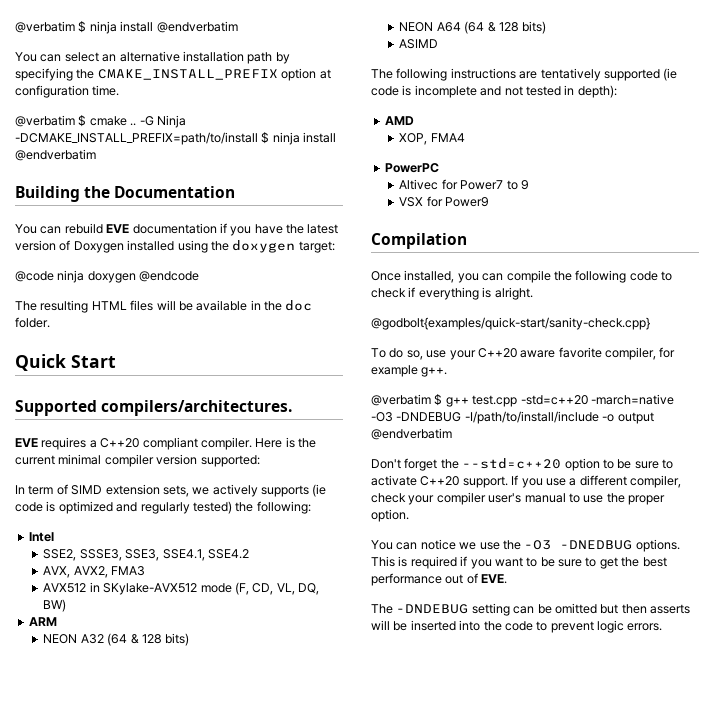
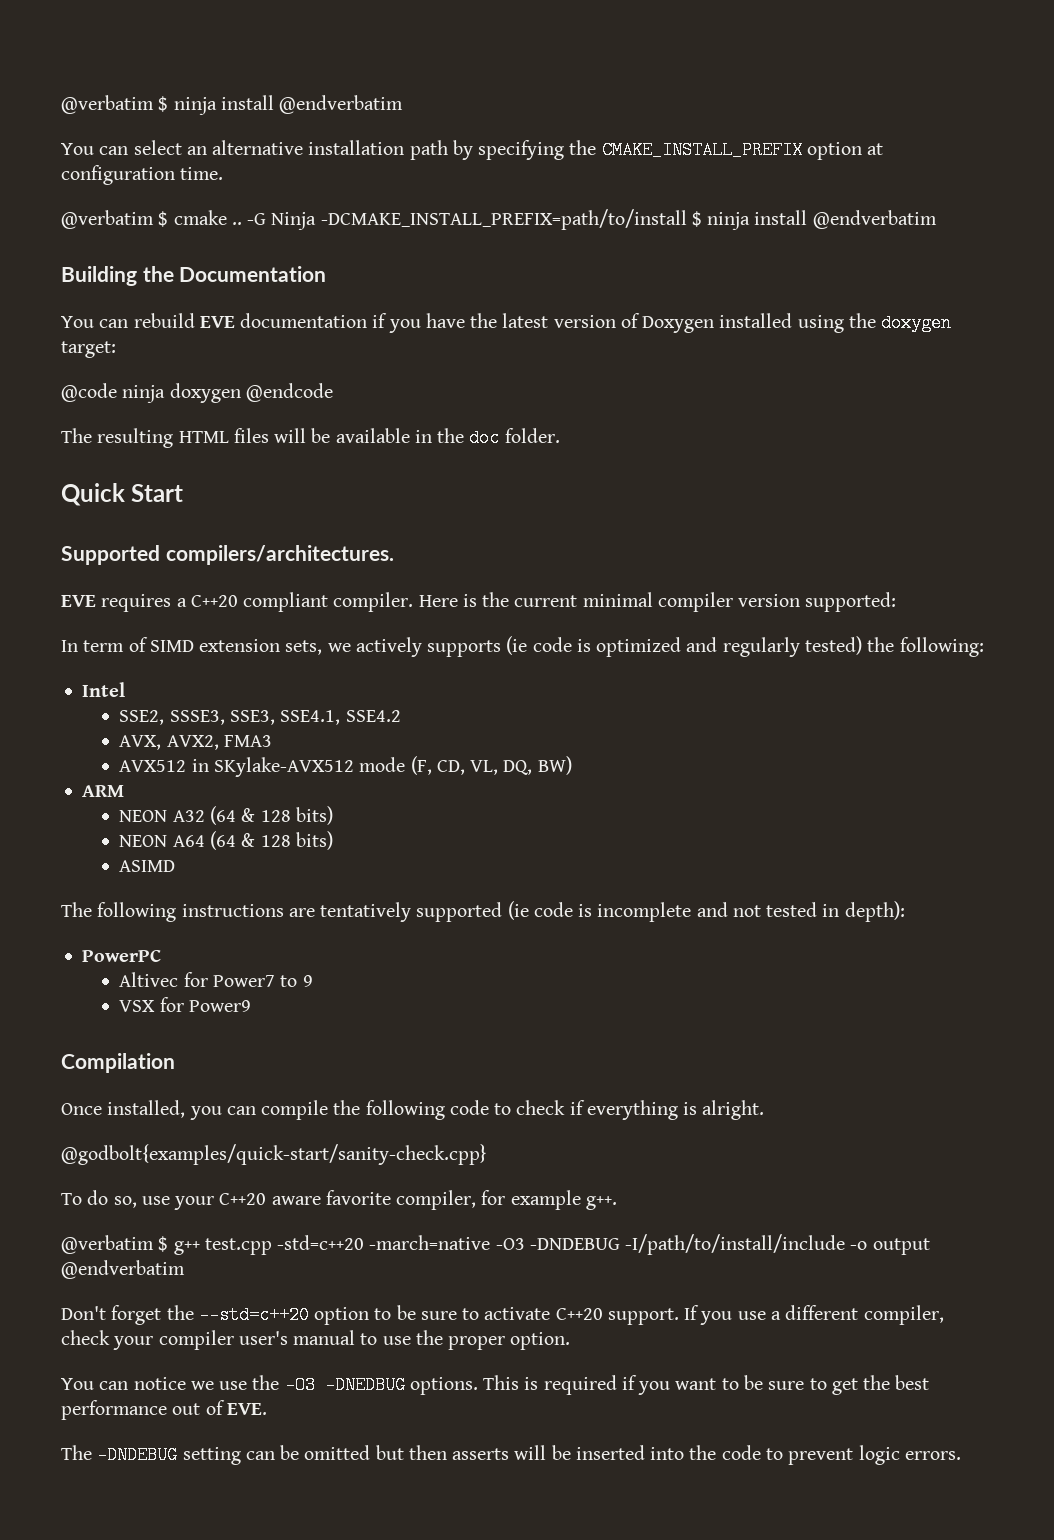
[384,116,414,125] [399,133,465,145] // AMD // XOP, FMA4 -> (905, 911) none

